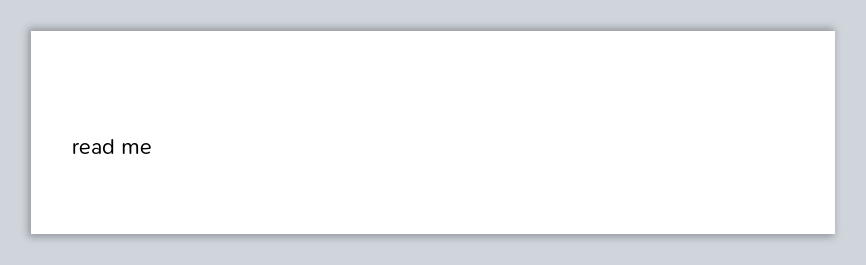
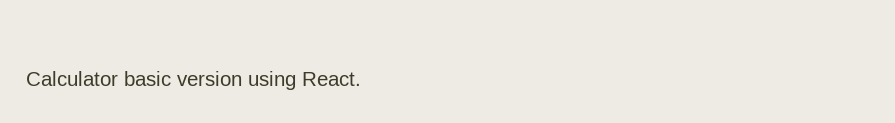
[72,139,152,154] read me -> [26,71,361,90] Calculator basic version using React.

